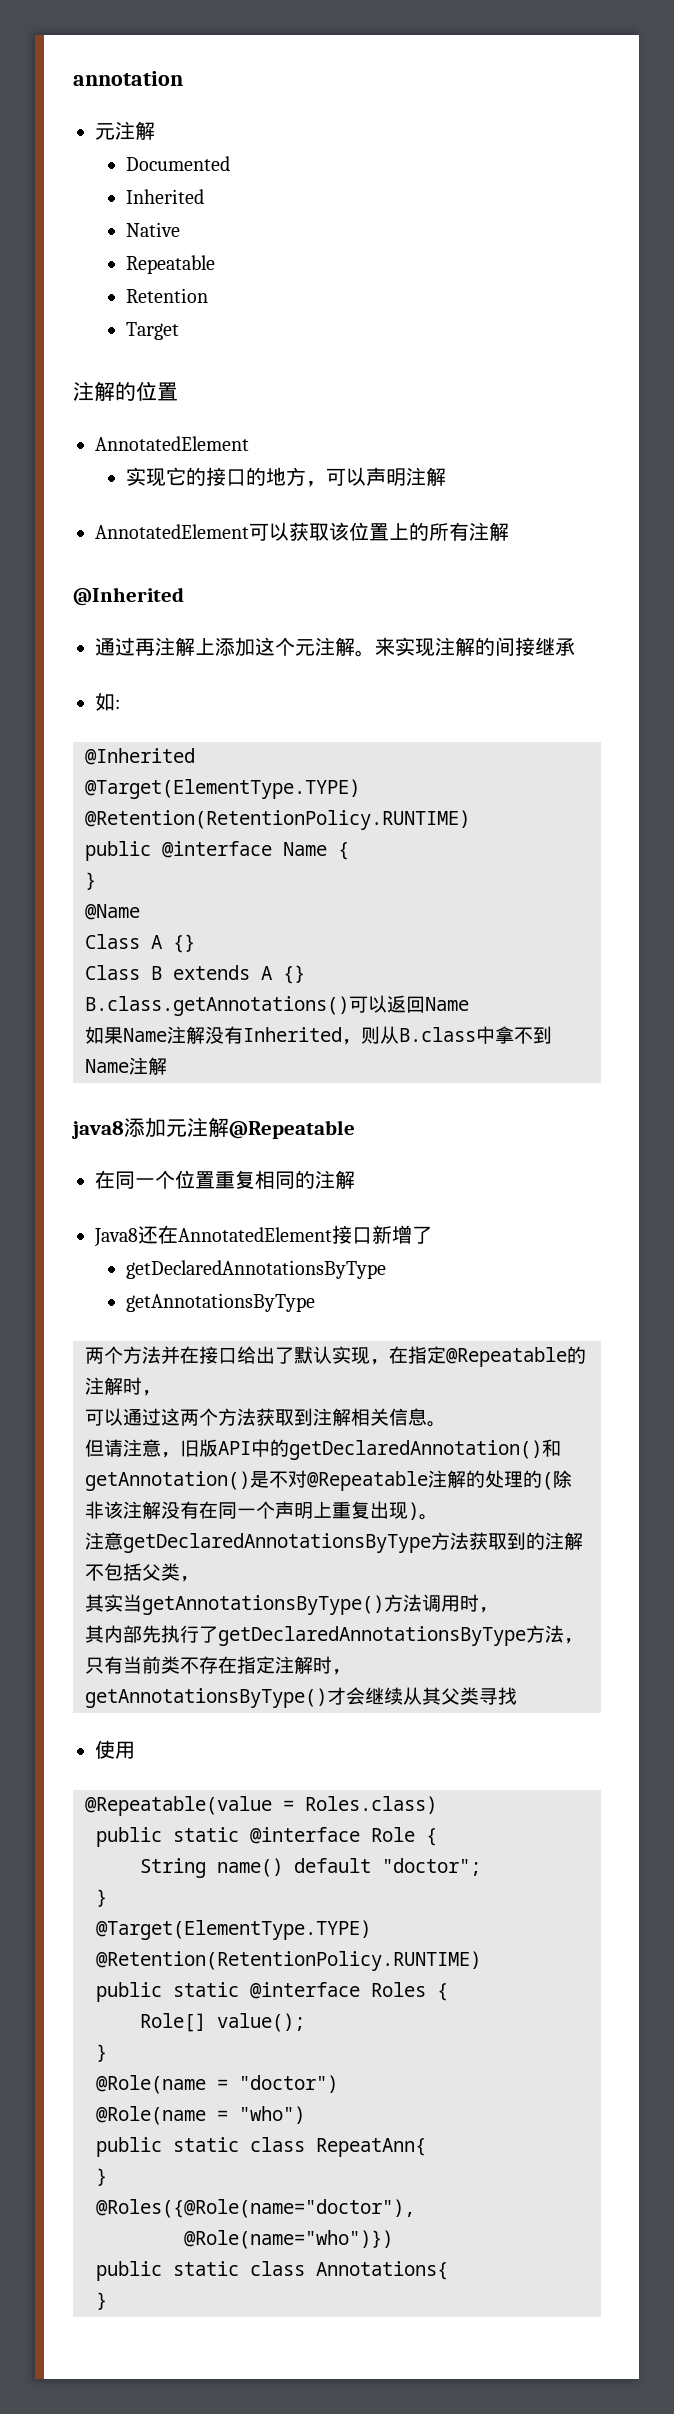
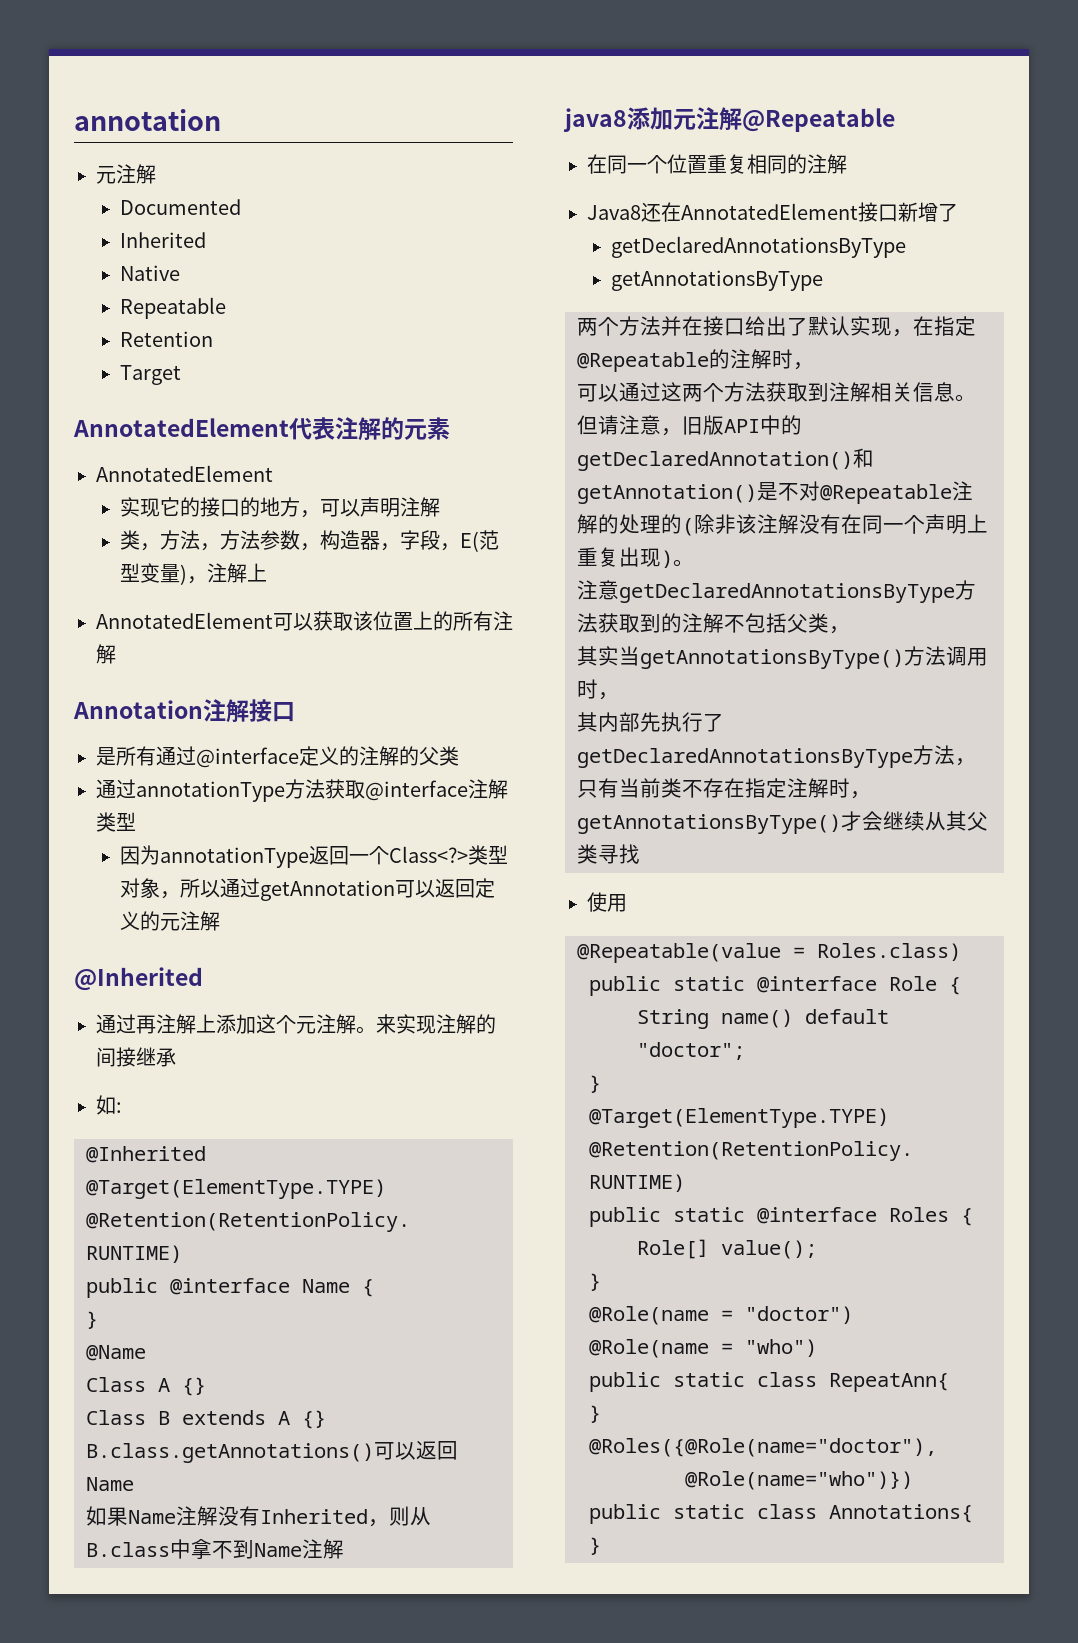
[73,381,178,401] 注解的位置 -> [73,417,450,441] AnnotatedElement代表注解的元素
(447, 476) none -> [119,530,499,552] [119,563,267,585] // 类，方法，方法参数，构造器，字段，E(范型变量)，注解上
(509, 531) none -> [73,699,295,723] [96,746,459,768] [96,779,508,802] [96,812,136,832] [119,845,508,868] [119,878,495,901] [119,911,220,931] // Annotation注解接口 // 是所有通过@interface定义的注解的父类 // 通过annotationType方法获取@interface注解类型 // 因为annotationType返回一个Class<?>类型对象，所以通过getAnnotation可以返回定义的元注解

